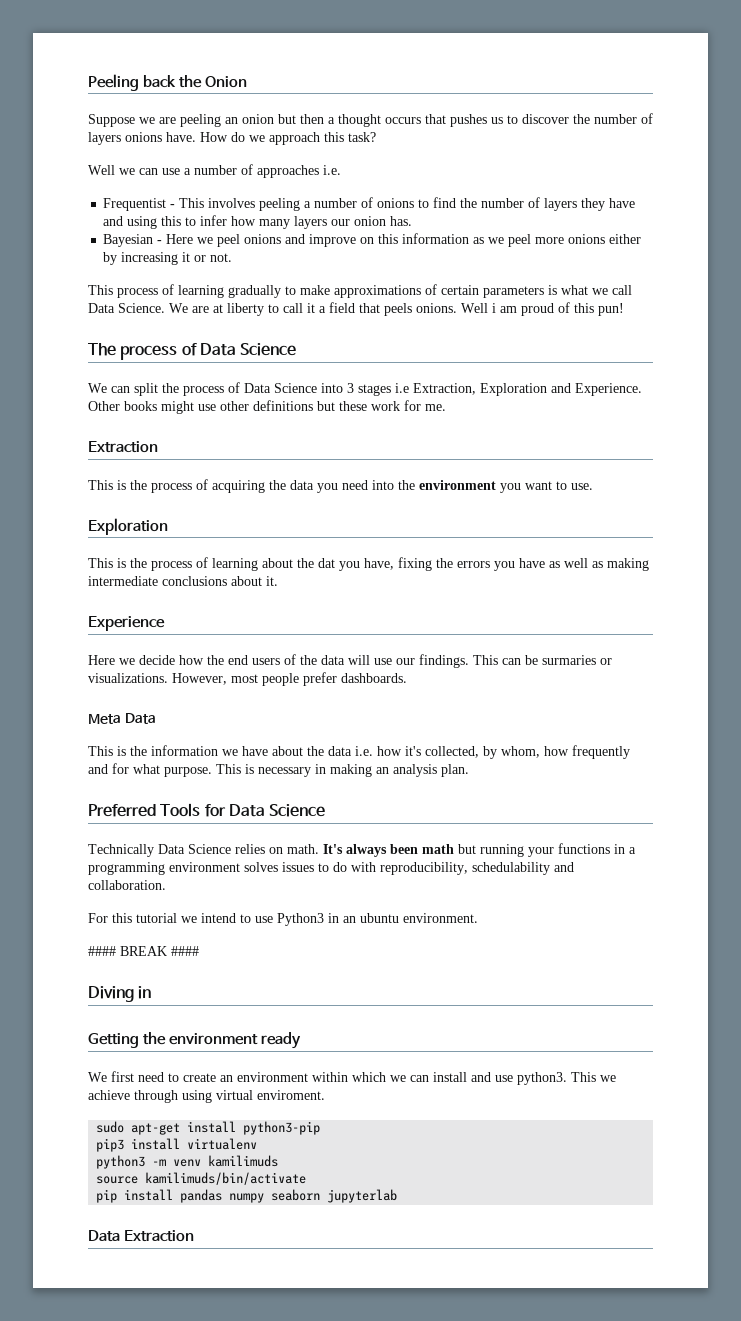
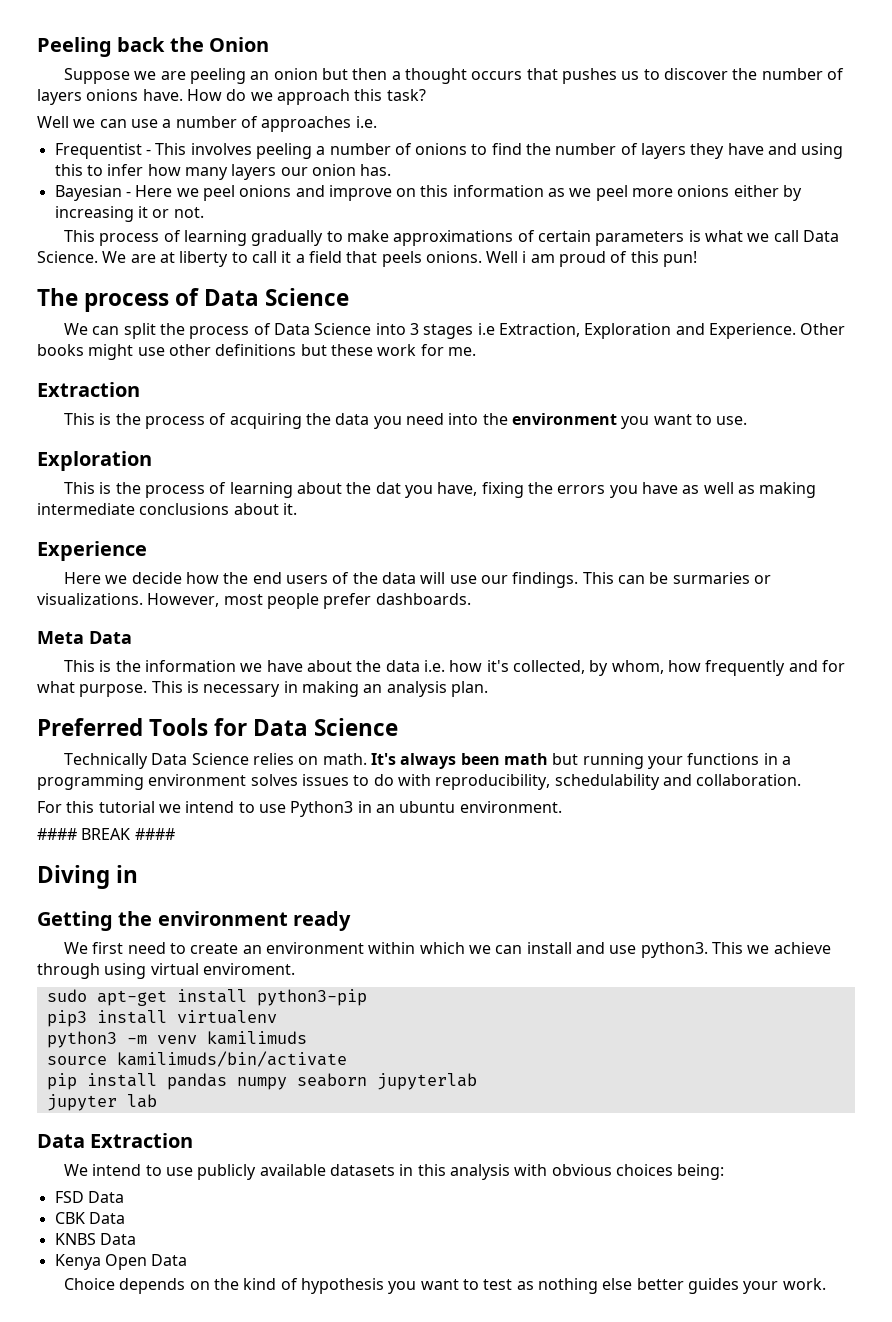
(398, 1196) none -> [46,1094,157,1111] // jupyter lab
(194, 1236) none -> [64,1164,725,1180] [54,1191,124,1203] [54,1212,125,1224] [54,1233,136,1245] [54,1254,188,1270] [64,1278,826,1294] // We intend to use publicly available datasets in this analysis with obvious choices being: // FSD Data // CBK Data // KNBS Data // Kenya Open Data // Choice depends on the kind of hypothesis you want to test as nothing else better guides your work.

